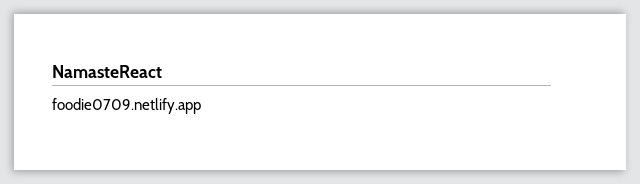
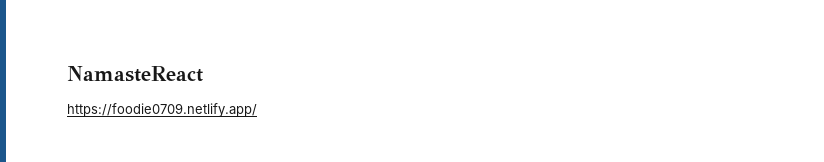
[52,98,201,114] foodie0709.netlify.app -> [67,103,257,117] https://foodie0709.netlify.app/

